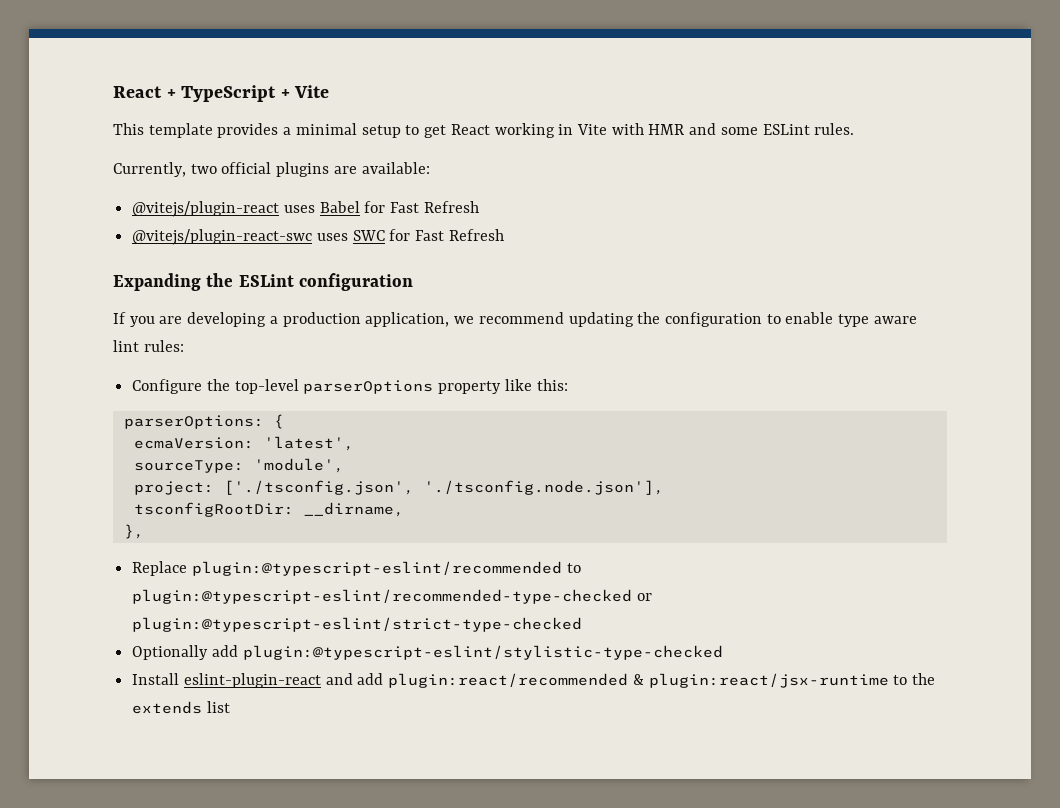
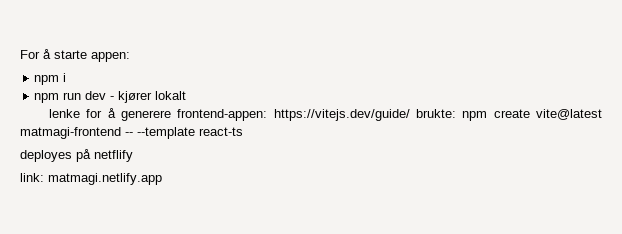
[113,85,330,102] [113,123,855,138] [113,162,430,177] [132,201,479,217] [132,229,504,245] [113,273,413,291] [113,312,917,327] [113,340,184,352] [132,379,568,394] [123,414,284,429] [133,436,354,451] [133,458,344,473] [133,480,664,495] [133,502,404,517] [123,524,144,539] [132,561,581,576] [132,589,652,604] [132,617,583,632] [132,645,723,660] [132,673,936,688] [132,701,230,714] React + TypeScript + Vite // This template provides a minimal setup to get React working in Vite with HMR and some ESLint rules. // Currently, two official plugins are available: // @vitejs/plugin-react uses Babel for Fast Refresh // @vitejs/plugin-react-swc uses SWC for Fast Refresh // Expanding the ESLint configuration // If you are developing a production application, we recommend updating the configuration to enable type aware lint rules: // Configure the top-level parserOptions property like this: // parserOptions: { // ecmaVersion: 'latest', // sourceType: 'module', // project: ['./tsconfig.json', './tsconfig.node.json'], // tsconfigRootDir: __dirname, // }, // Replace plugin:@typescript-eslint/recommended to plugin:@typescript-eslint/recommended-type-checked or plugin:@typescript-eslint/strict-type-checked // Optionally add plugin:@typescript-eslint/stylistic-type-checked // Install eslint-plugin-react and add plugin:react/recommended & plugin:react/jsx-runtime to the extends list -> [20,49,130,62] [34,73,67,85] [34,91,187,103] [48,108,602,121] [20,127,243,139] [20,149,133,162] [20,173,162,185] For å starte appen: // npm i // npm run dev - kjører lokalt // lenke for å generere frontend-appen: https://vitejs.dev/guide/ brukte: npm create vite@latest matmagi-frontend -- --template react-ts // deployes på netflify // link: matmagi.netlify.app

